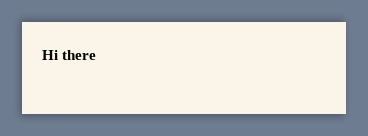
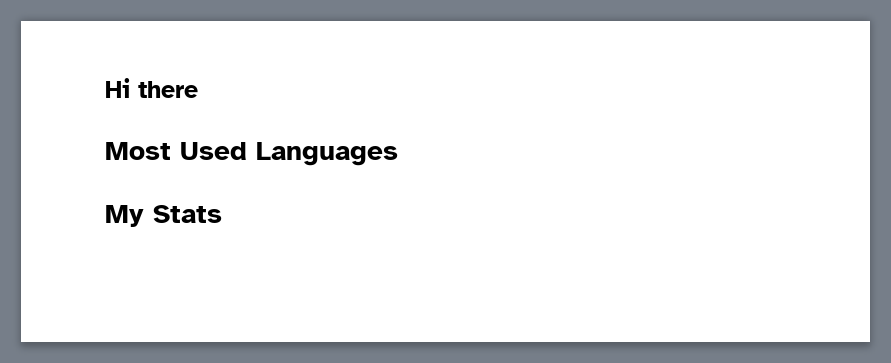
(97, 55) none -> [105,142,398,166] [105,205,222,227] // Most Used Languages // My Stats

